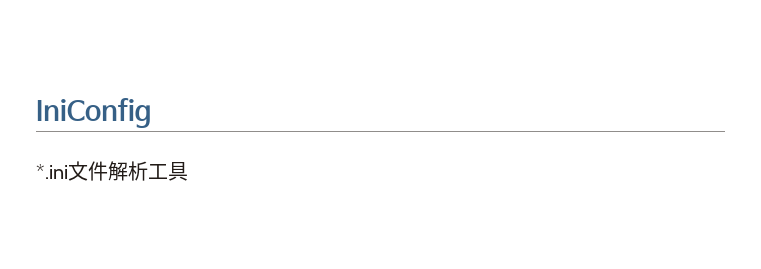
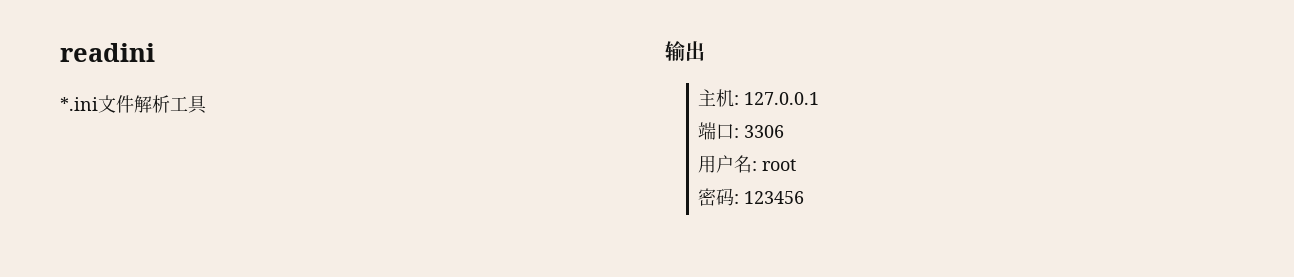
[36,98,151,128] IniConfig -> [60,43,155,62] readini
(188, 171) none -> [665,40,705,61] [698,89,820,107] [698,122,785,140] [698,155,797,173] [698,188,805,206] // 输出 // 主机: 127.0.0.1 // 端口: 3306 // 用户名: root // 密码: 123456

